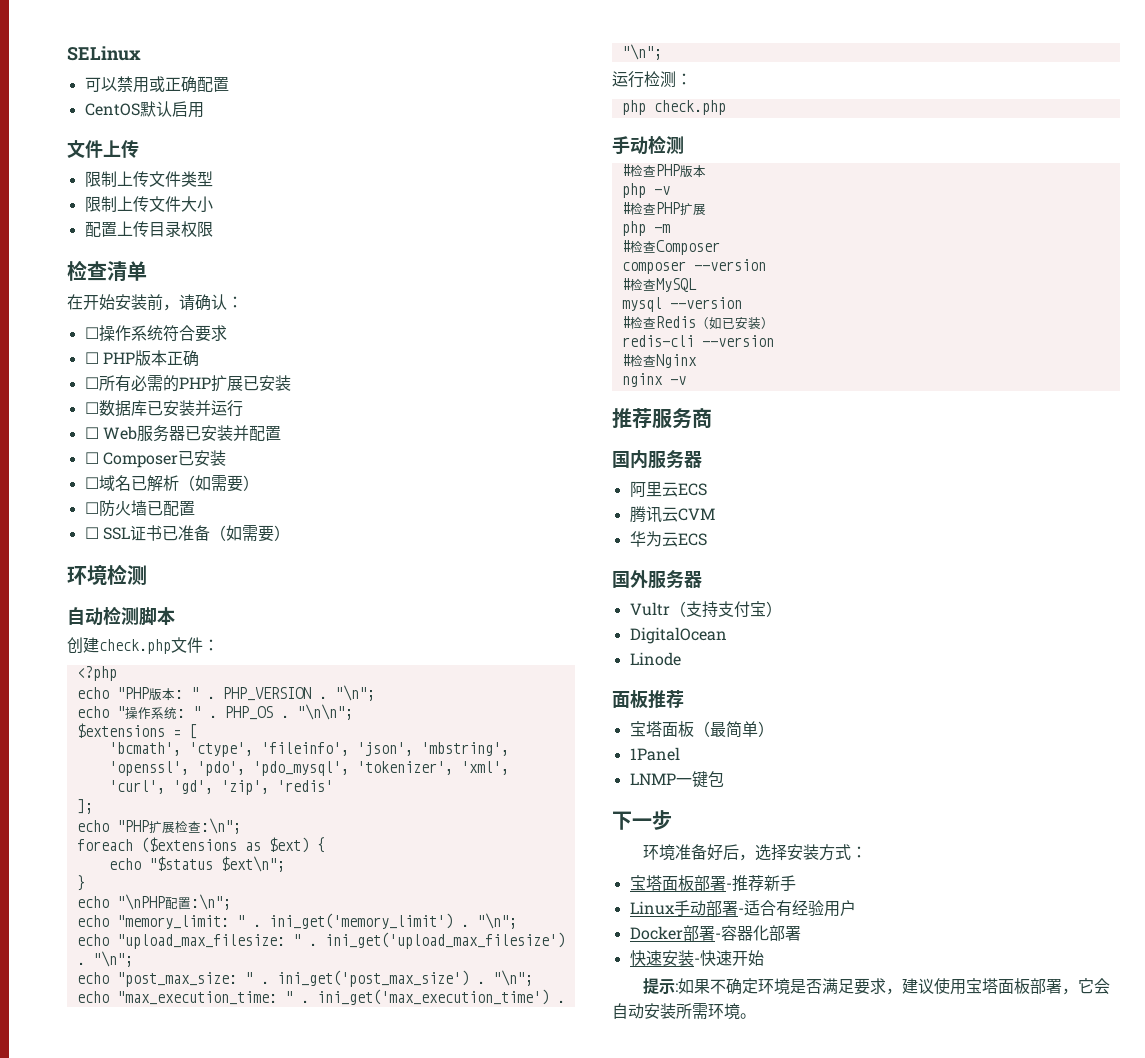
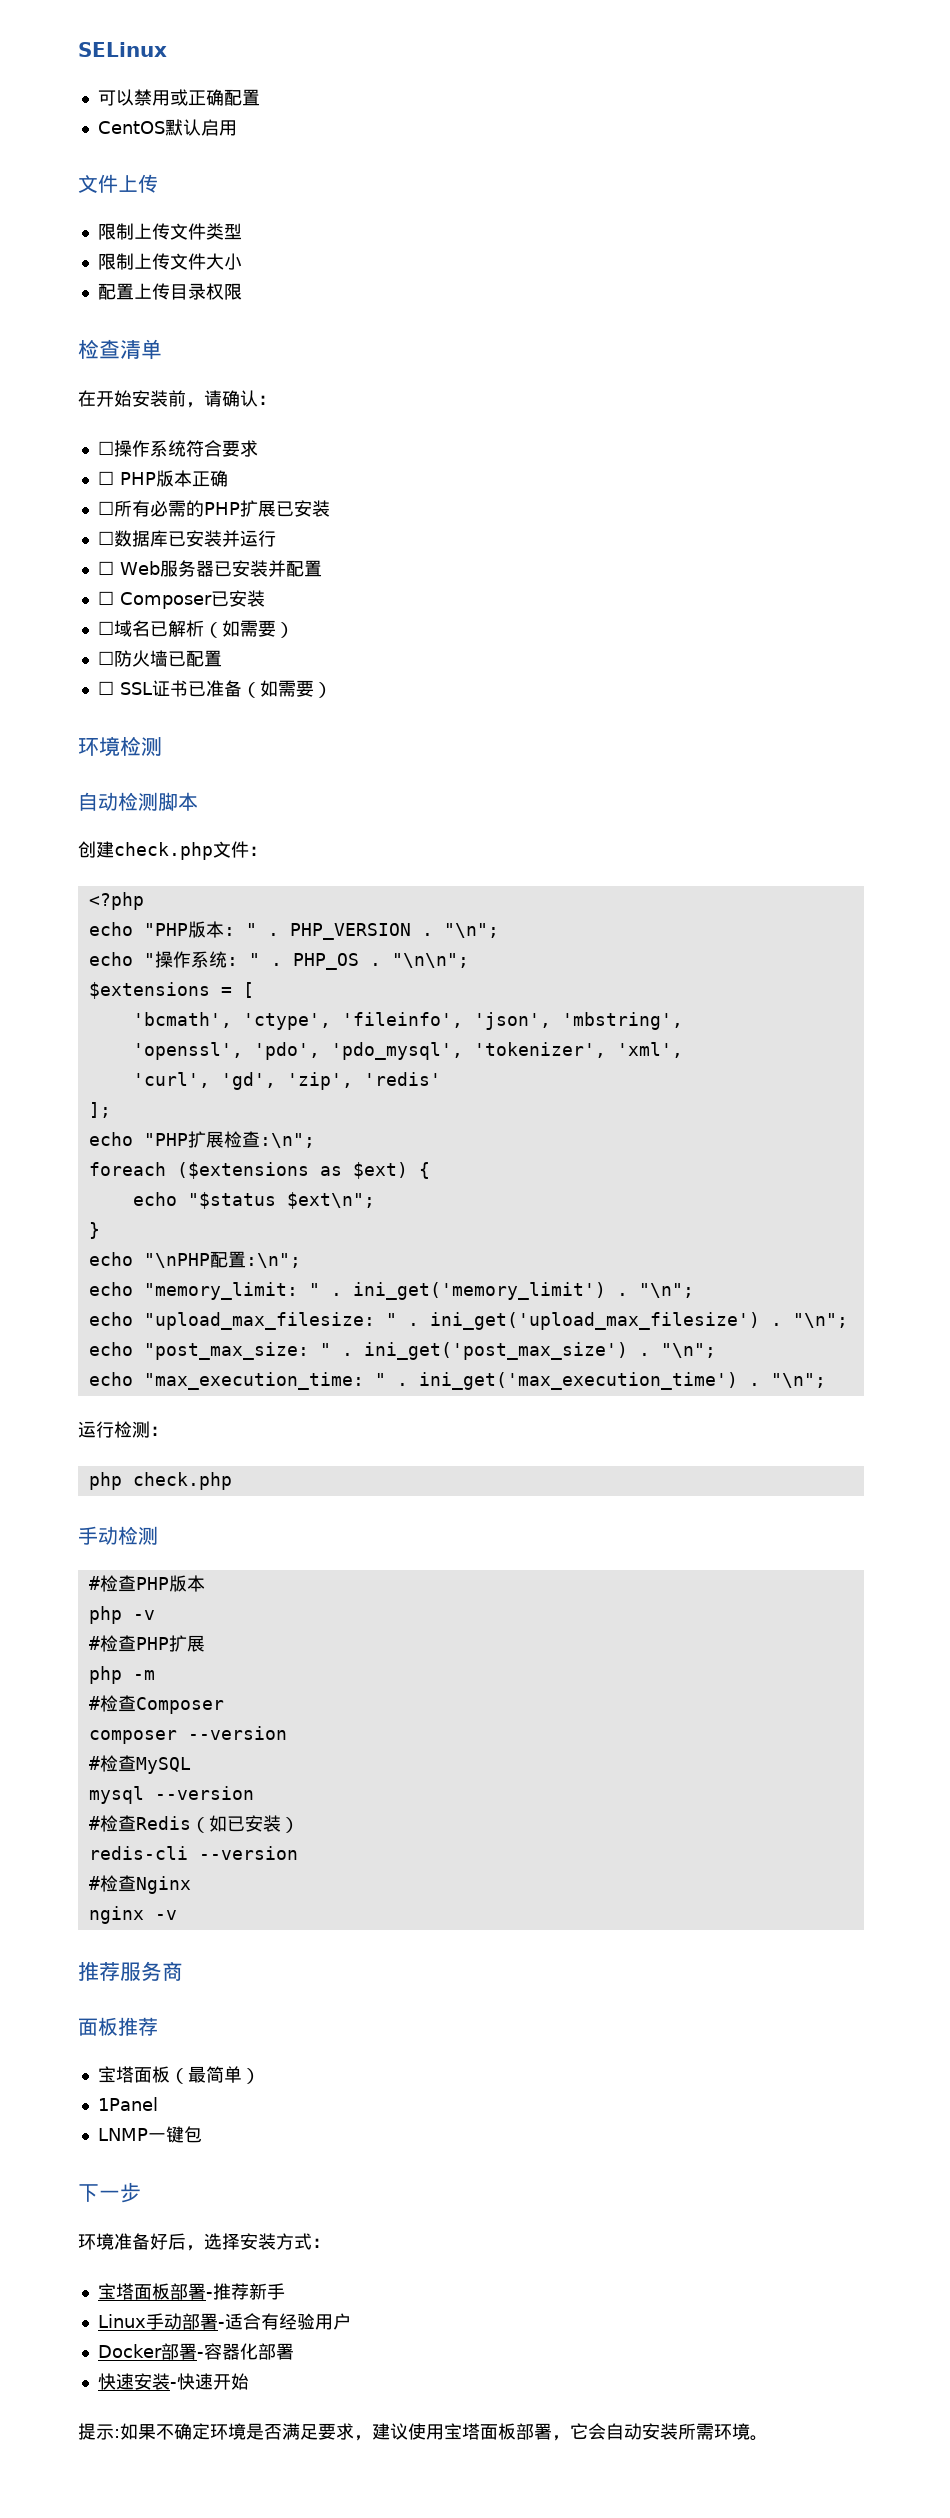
[612,450,702,469] [629,481,707,498] [629,506,715,523] [629,531,707,547] [612,570,702,589] [629,601,782,618] [629,627,727,644] [629,652,681,666] // 国内服务器 // 阿里云ECS // 腾讯云CVM // 华为云ECS // 国外服务器 // Vultr（支持支付宝） // DigitalOcean // Linode -> (183, 1971) none

